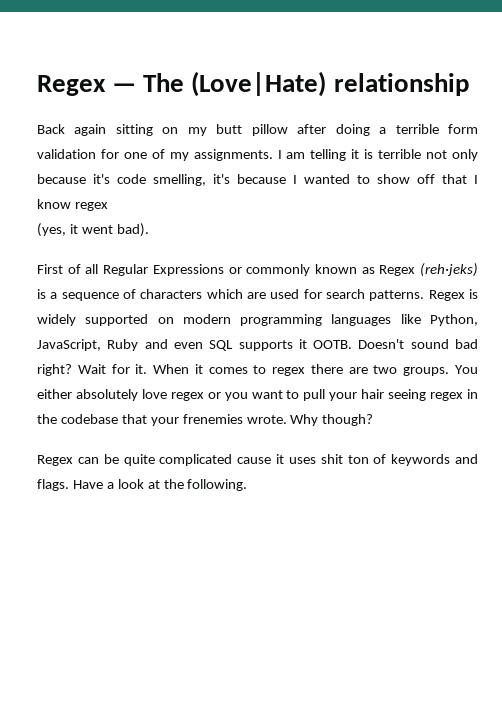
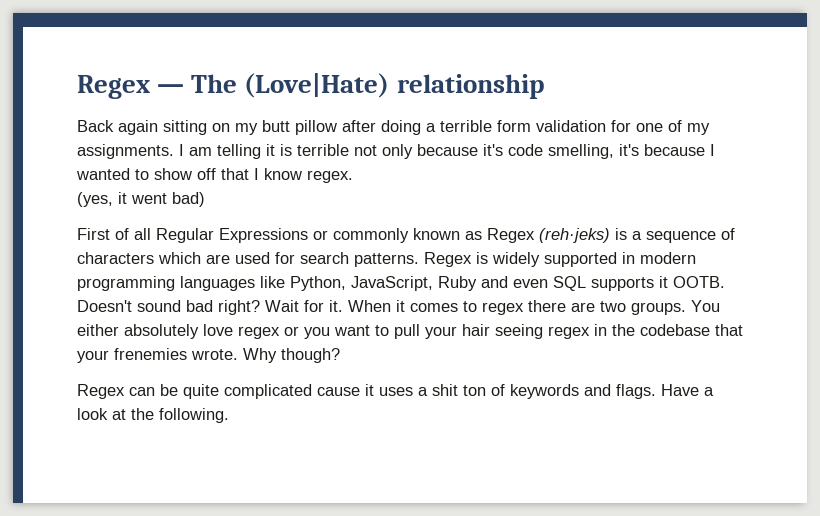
[74,202,108,211] regex -> [307,170,353,183] regex.
[116,223,149,237] bad). -> [172,192,205,207] bad)
[157,317,174,324] on -> [622,252,635,264] in
(316, 460) none -> [418,387,428,396] a

